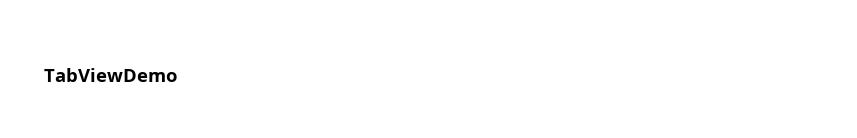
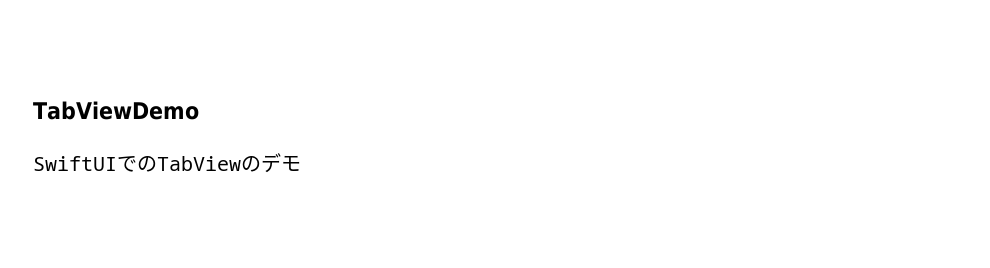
(177, 75) none -> [33,153,301,173] // SwiftUIでのTabViewのデモ

